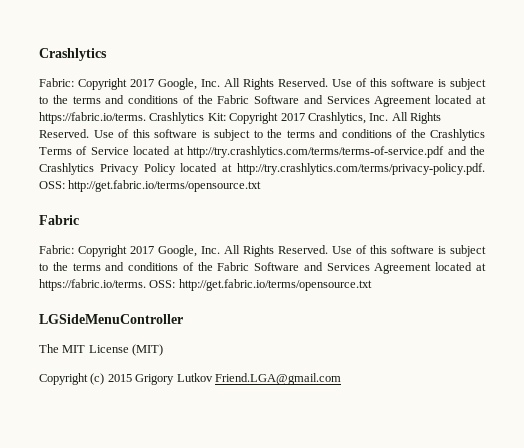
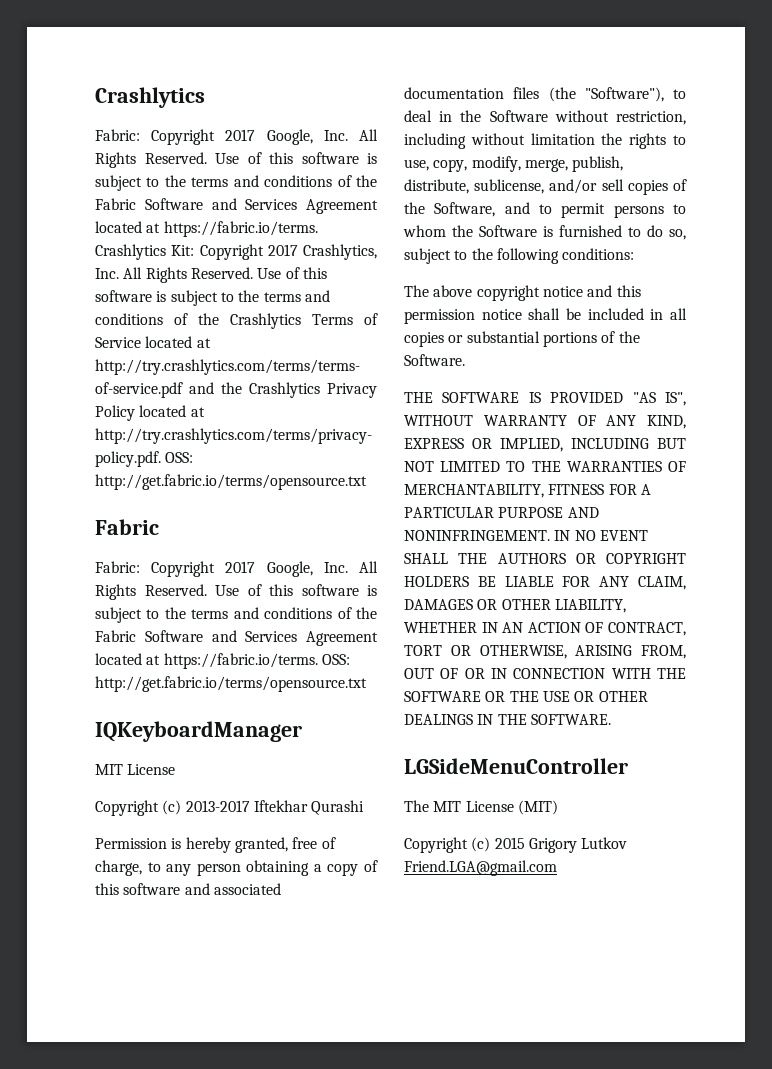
(372, 285) none -> [95,721,302,742] [95,764,176,775] [95,800,365,816] [95,837,336,853] [95,860,378,876] [95,883,281,895] [404,87,686,102] [404,110,686,125] [404,133,686,149] [404,156,624,172] [404,179,687,195] [404,202,686,218] [403,225,686,240] [404,248,635,264] [404,285,641,301] [404,308,687,324] [404,331,640,347] [404,354,465,366] [404,392,686,406] [404,415,686,429] [404,438,686,452] [404,461,686,472] [404,484,651,498] [404,507,599,518] [404,530,648,541] [404,553,686,564] [404,576,686,590] [404,599,626,613] [404,622,686,636] [404,645,686,659] [404,668,686,679] [404,691,648,702] [404,714,611,725] // IQKeyboardManager // MIT License // Copyright (c) 2013-2017 Iftekhar Qurashi // Permission is hereby granted, free of charge, to any person obtaining a copy of this software and associated documentation files (the "Software"), to deal in the Software without restriction, including without limitation the rights to use, copy, modify, merge, publish, distribute, sublicense, and/or sell copies of the Software, and to permit persons to whom the Software is furnished to do so, subject to the following conditions: // The above copyright notice and this permission notice shall be included in all copies or substantial portions of the Software. // THE SOFTWARE IS PROVIDED "AS IS", WITHOUT WARRANTY OF ANY KIND, EXPRESS OR IMPLIED, INCLUDING BUT NOT LIMITED TO THE WARRANTIES OF MERCHANTABILITY, FITNESS FOR A PARTICULAR PURPOSE AND NONINFRINGEMENT. IN NO EVENT SHALL THE AUTHORS OR COPYRIGHT HOLDERS BE LIABLE FOR ANY CLAIM, DAMAGES OR OTHER LIABILITY, WHETHER IN AN ACTION OF CONTRACT, TORT OR OTHERWISE, ARISING FROM, OUT OF OR IN CONNECTION WITH THE SOFTWARE OR THE USE OR OTHER DEALINGS IN THE SOFTWARE.

